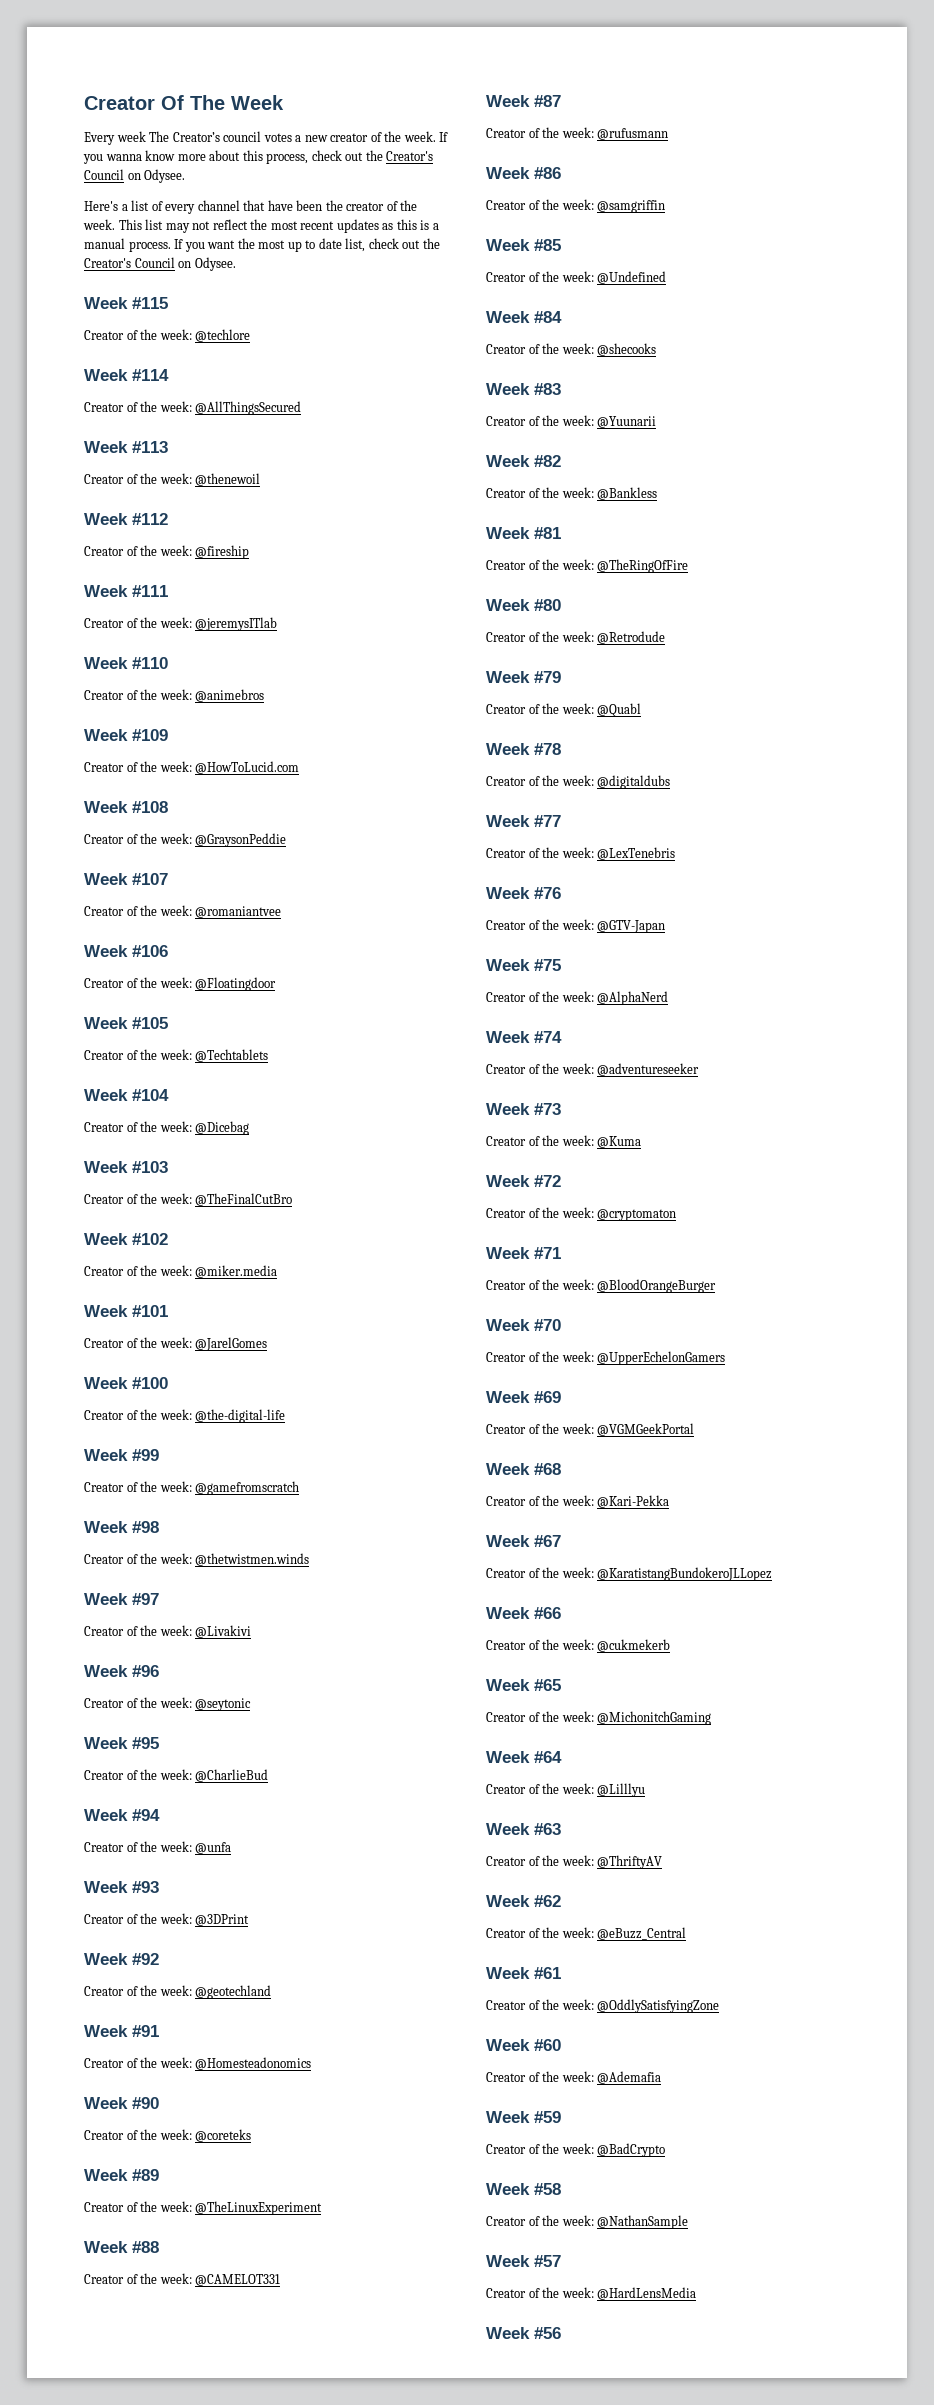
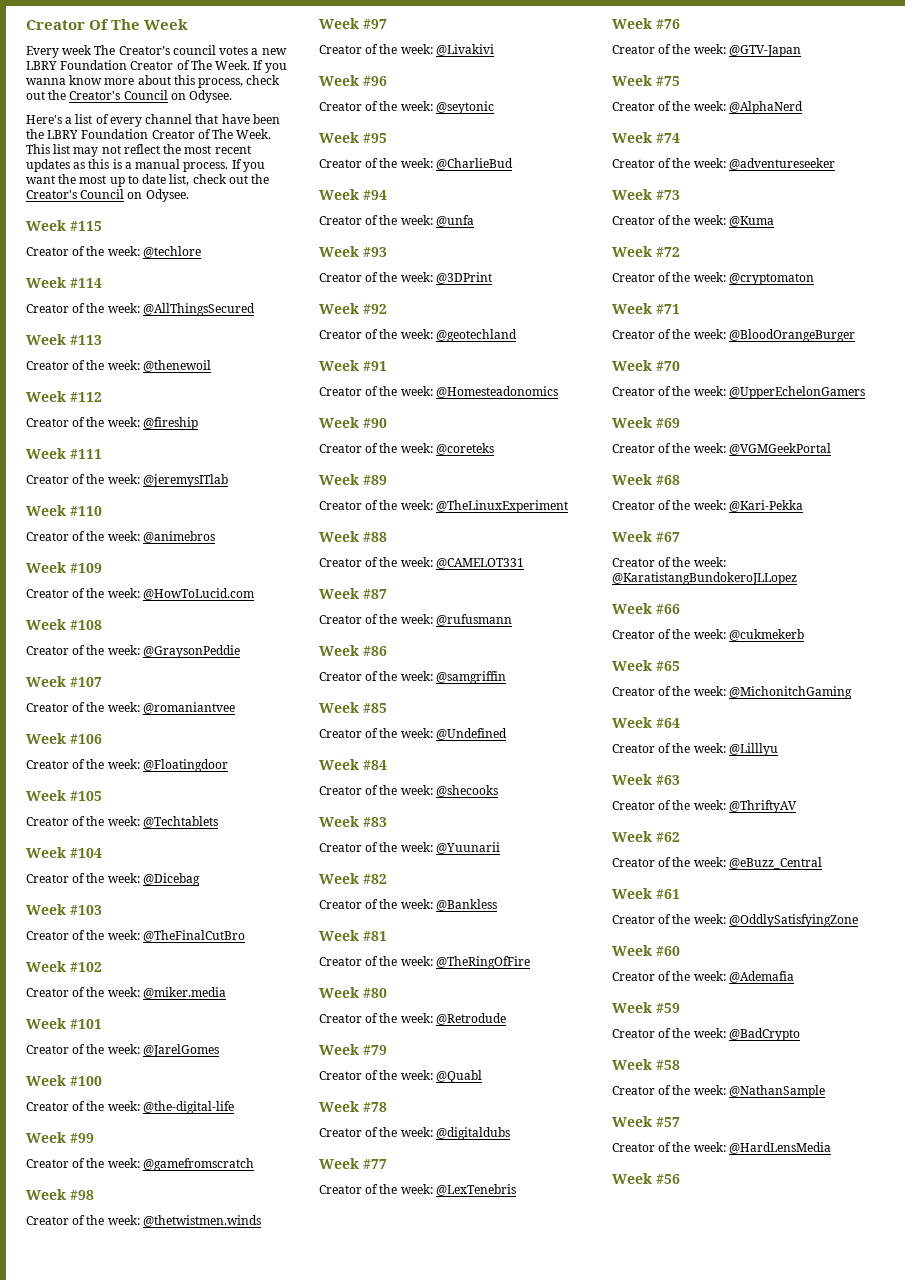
[330,131,436,142] creator of the week. -> [26,60,251,70] LBRY Foundation Creator of The Week.
[346,200,418,211] [83,219,115,230] creator of the week. -> [47,129,272,139] LBRY Foundation Creator of The Week.

